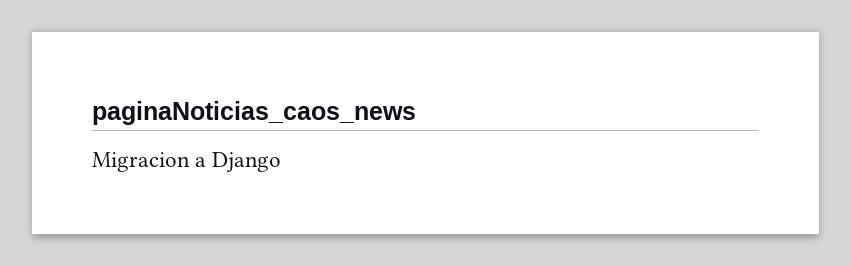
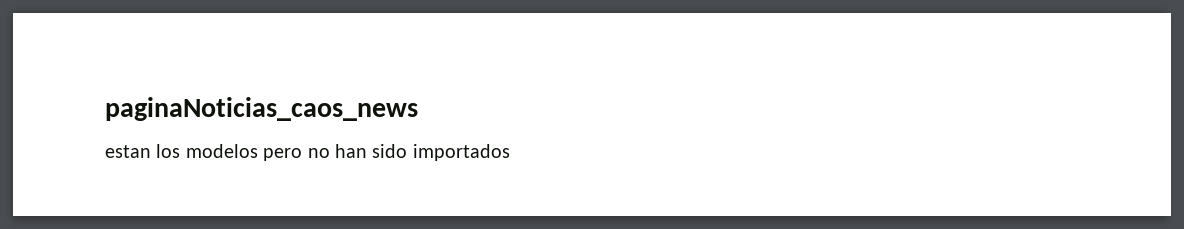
[92,152,282,173] Migracion a Django -> [105,144,510,161] estan los modelos pero no han sido importados

